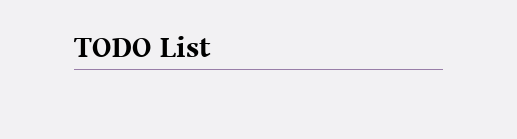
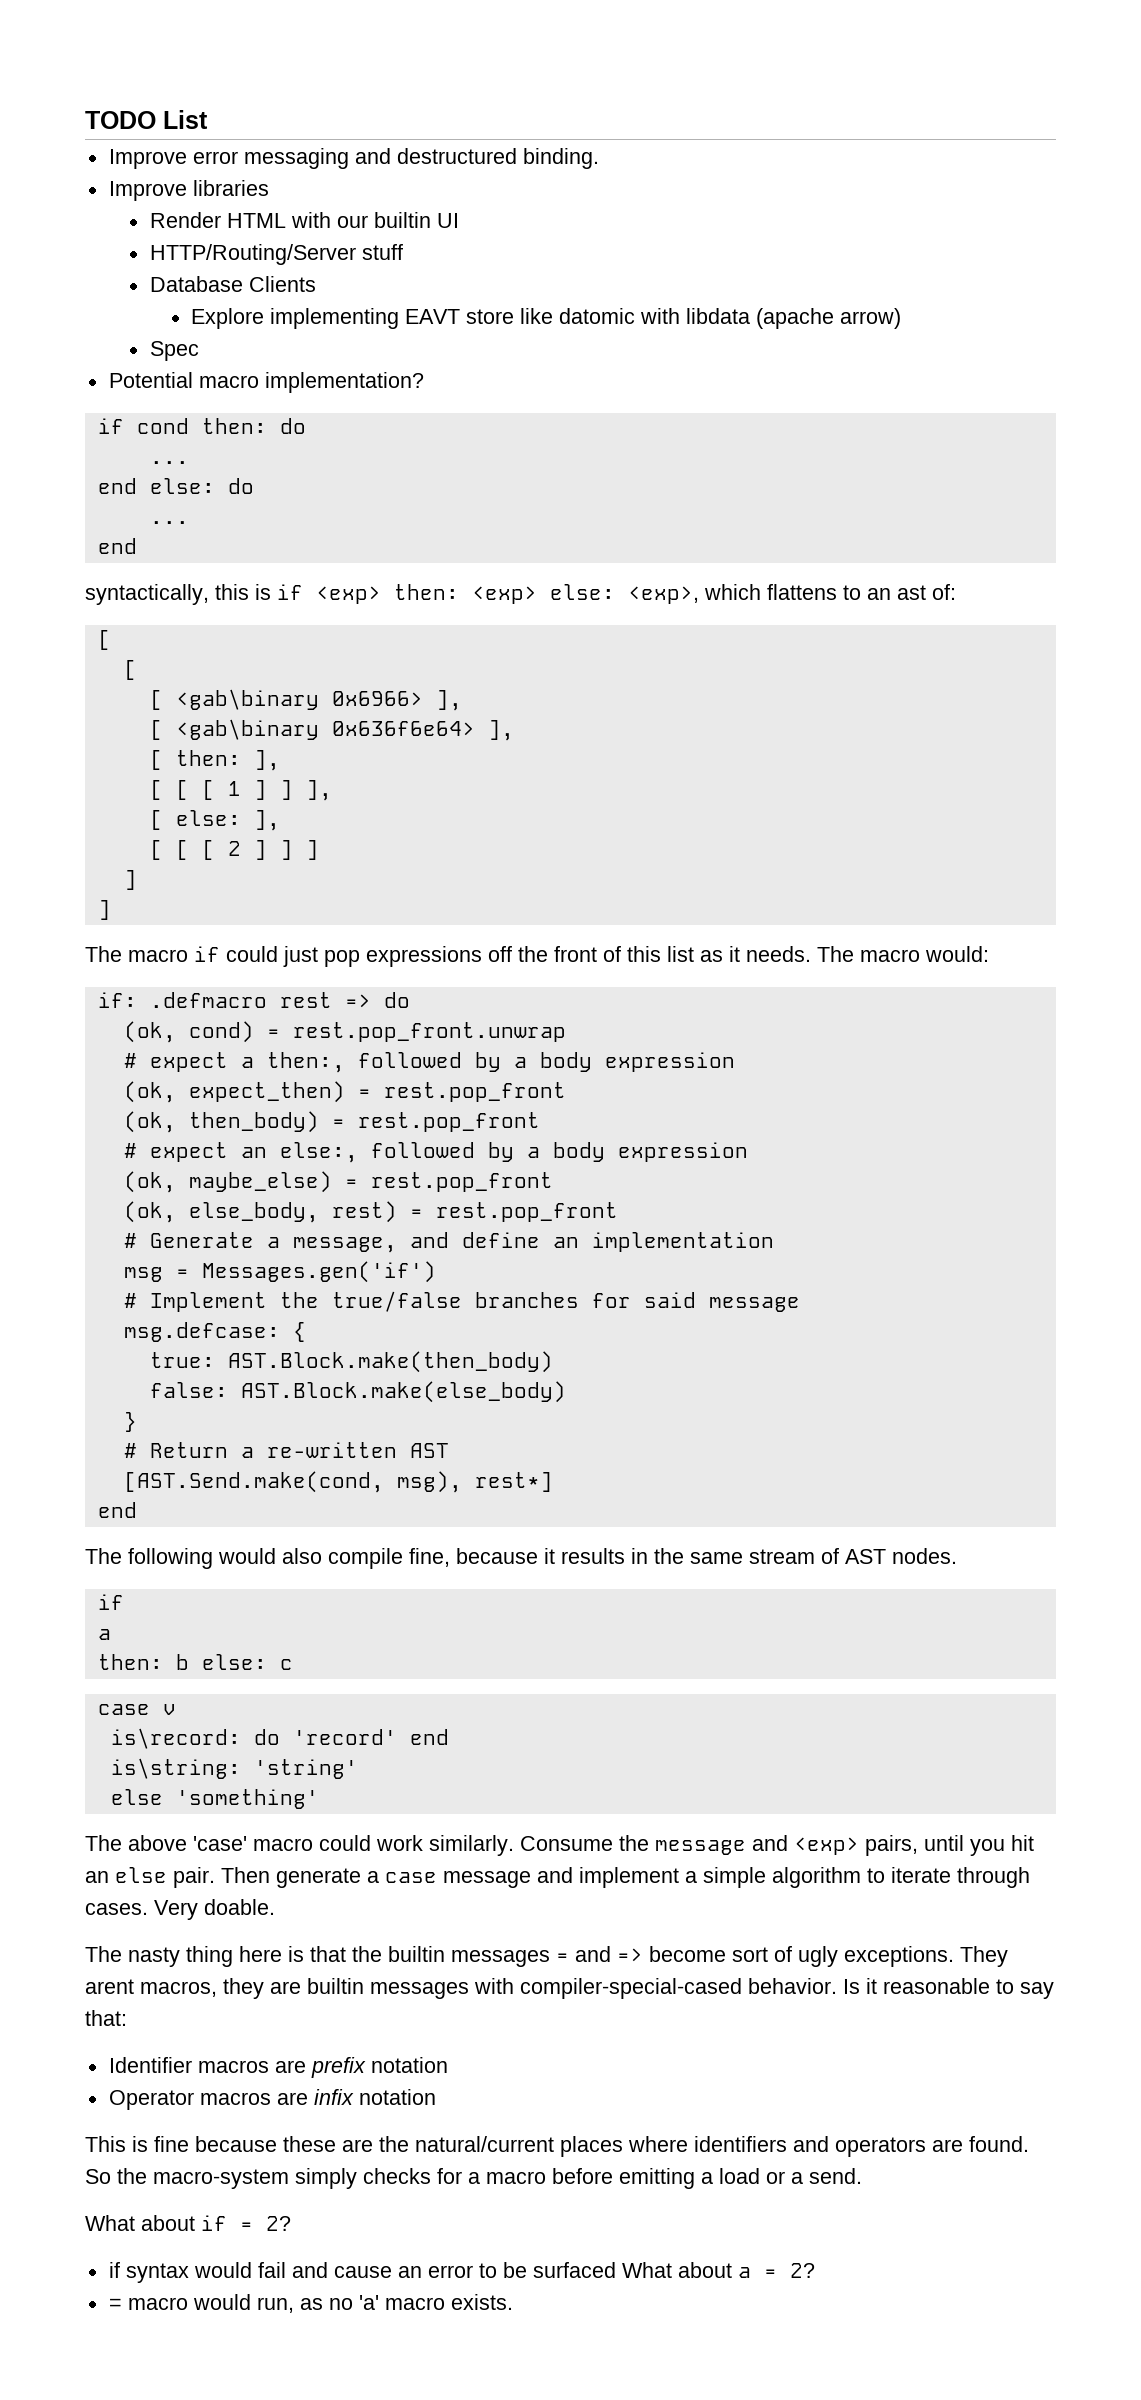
(212, 46) none -> [108,148,599,169] [108,180,269,201] [149,212,459,228] [149,244,403,265] [149,276,316,292] [190,308,901,329] [149,341,199,361] [108,372,424,393] [97,418,306,434] [149,461,189,464] [97,478,254,494] [149,521,189,524] [97,538,137,554] [85,584,956,605] [97,630,111,650] [123,660,137,680] [149,689,462,711] [149,719,514,741] [149,750,280,771] [149,780,332,801] [149,810,280,831] [149,840,319,860] [123,870,137,890] [97,900,111,920] [85,946,989,967] [97,992,410,1008] [123,1021,566,1043] [123,1052,735,1073] [123,1081,566,1103] [123,1111,540,1133] [123,1142,748,1163] [123,1171,553,1193] [123,1201,618,1223] [123,1232,774,1253] [123,1261,436,1283] [123,1291,800,1312] [123,1322,306,1342] [149,1351,553,1373] [149,1381,566,1403] [123,1412,137,1432] [123,1442,449,1458] [123,1471,553,1493] [97,1502,137,1518] [85,1548,957,1569] [97,1594,124,1610] [97,1629,111,1640] [97,1654,293,1670] [97,1704,176,1715] [110,1728,449,1749] [110,1758,358,1779] [110,1789,319,1809] [85,1835,1034,1856] [85,1867,1030,1888] [85,1899,275,1920] [85,1946,1008,1967] [85,1978,1054,1999] [85,2010,127,2026] [108,2057,448,2078] [108,2089,436,2110] [85,2136,1029,2157] [85,2168,862,2189] [85,2215,291,2231] [108,2262,815,2283] [108,2294,513,2313] // Improve error messaging and destructured binding. // Improve libraries // Render HTML with our builtin UI // HTTP/Routing/Server stuff // Database Clients // Explore implementing EAVT store like datomic with libdata (apache arrow) // Spec // Potential macro implementation? // if cond then: do // ... // end else: do // ... // end // syntactically, this is if <exp> then: <exp> else: <exp>, which flattens to an ast of: // [ // [ // [ <gab\binary 0x6966> ], // [ <gab\binary 0x636f6e64> ], // [ then: ], // [ [ [ 1 ] ] ], // [ else: ], // [ [ [ 2 ] ] ] // ] // ] // The macro if could just pop expressions off the front of this list as it needs. The macro would: // if: .defmacro rest => do // (ok, cond) = rest.pop_front.unwrap // # expect a then:, followed by a body expression // (ok, expect_then) = rest.pop_front // (ok, then_body) = rest.pop_front // # expect an else:, followed by a body expression // (ok, maybe_else) = rest.pop_front // (ok, else_body, rest) = rest.pop_front // # Generate a message, and define an implementation // msg = Messages.gen('if') // # Implement the true/false branches for said message // msg.defcase: { // true: AST.Block.make(then_body) // false: AST.Block.make(else_body) // } // # Return a re-written AST // [AST.Send.make(cond, msg), rest*] // end // The following would also compile fine, because it results in the same stream of AST nodes. // if // a // then: b else: c // case v // is\record: do 'record' end // is\string: 'string' // else 'something' // The above 'case' macro could work similarly. Consume the message and <exp> pairs, until you hit an else pair. Then generate a case message and implement a simple algorithm to iterate through cases. Very doable. // The nasty thing here is that the builtin messages = and => become sort of ugly exceptions. They arent macros, they are builtin messages with compiler-special-cased behavior. Is it reasonable to say that: // Identifier macros are prefix notation // Operator macros are infix notation // This is fine because these are the natural/current places where identifiers and operators are found. So the macro-system simply checks for a macro before emitting a load or a send. // What about if = 2? // if syntax would fail and cause an error to be surfaced What about a = 2? // = macro would run, as no 'a' macro exists.

